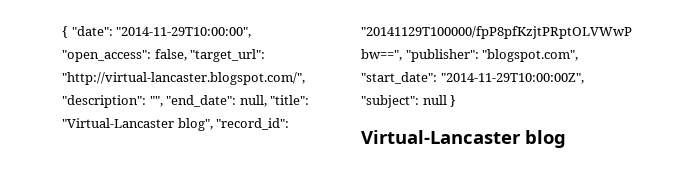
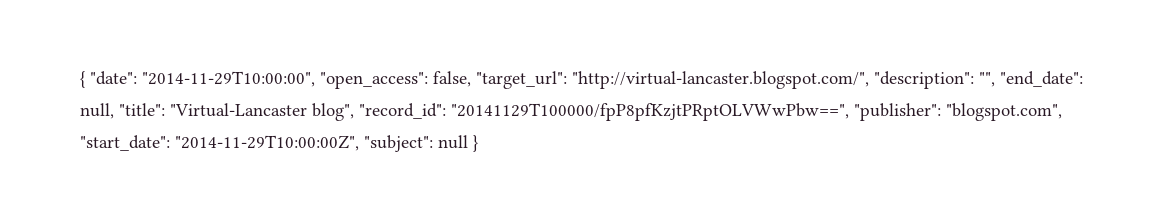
[361,130,566,148] // Virtual-Lancaster blog -> (478, 143) none

